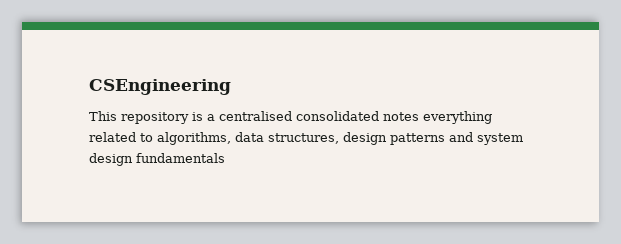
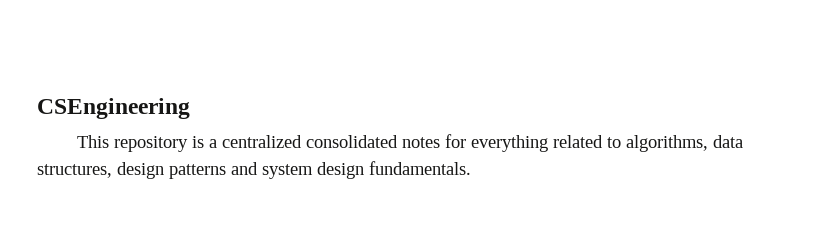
[219,111,292,121] centralised -> [221,135,302,148] centralized
(419, 116) none -> [444,134,466,148] for
[136,153,225,163] fundamentals -> [369,161,471,175] fundamentals.

